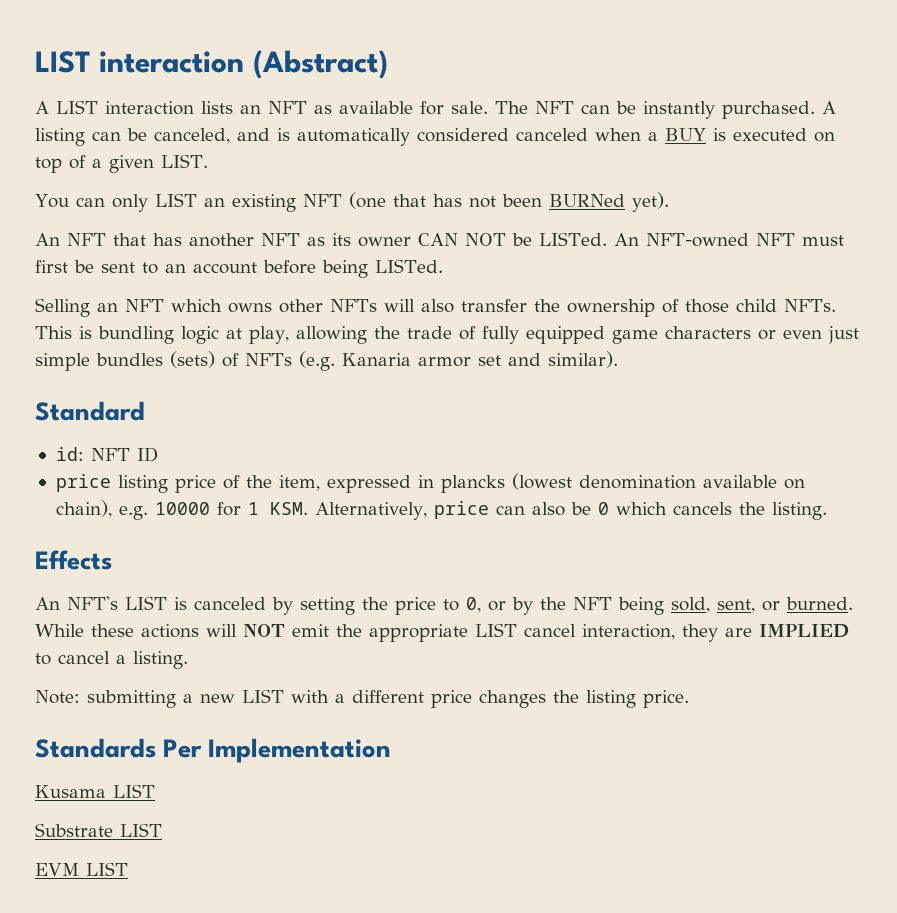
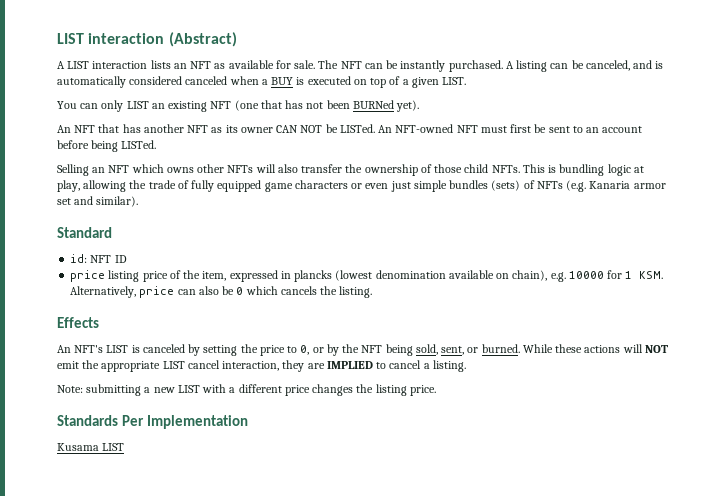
[35,823,162,837] [35,862,128,876] // Substrate LIST // EVM LIST -> (125, 447) none

